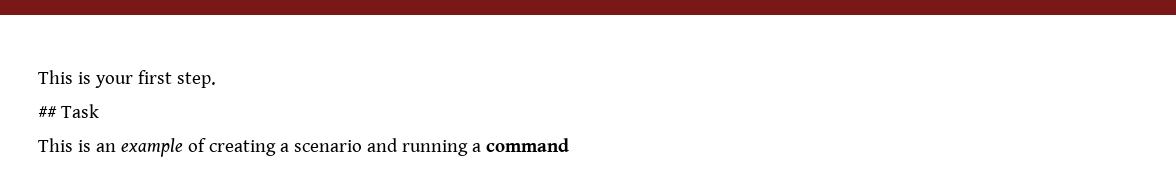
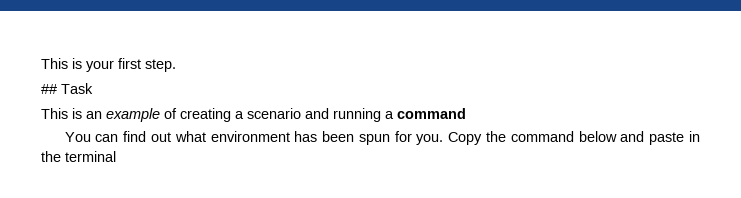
(569, 145) none -> [64,131,700,145] [41,151,116,162] // You can find out what environment has been spun for you. Copy the command below and paste in the terminal

